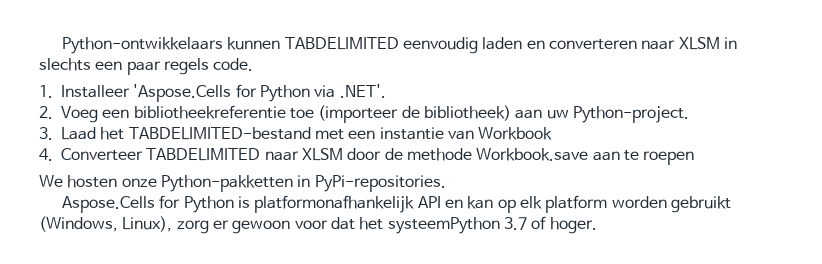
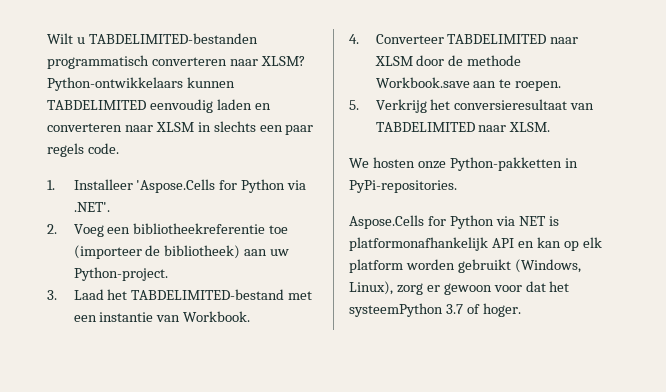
(62, 45) none -> [47,33,258,44] [47,55,305,69] Wilt u TABDELIMITED-bestanden programmatisch converteren naar XLSM?
[478,127,553,140] Workbook -> [183,311,251,322] Workbook.
[643,151,695,165] roepen -> [515,81,562,91] [349,99,595,113] [375,122,551,132] roepen. // 5. Verkrijg het conversieresultaat van TABDELIMITED naar XLSM.
(234, 204) none -> [495,216,546,226] via NET

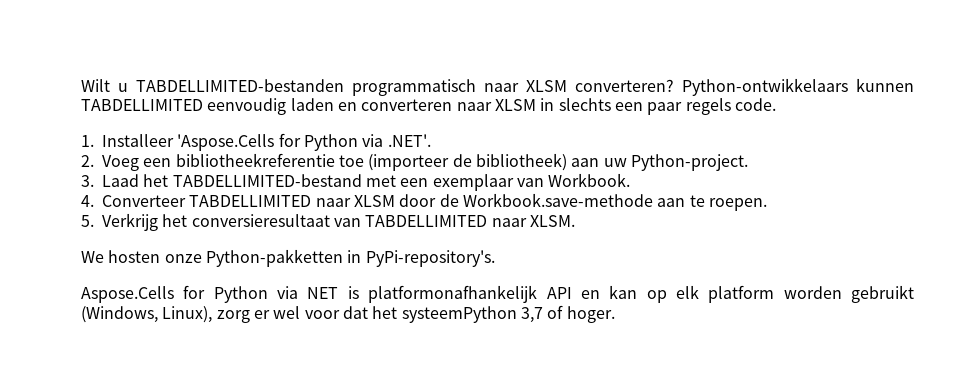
[88,33,258,44] [47,55,305,69] TABDELIMITED-bestanden programmatisch converteren naar XLSM? -> [136,79,674,96] TABDELLIMITED-bestanden programmatisch naar XLSM converteren?
[47,100,146,110] TABDELIMITED -> [81,99,203,111] TABDELLIMITED
[131,289,285,300] TABDELIMITED-bestand -> [172,174,362,187] TABDELLIMITED-bestand
[99,312,154,322] instantie -> [432,174,514,191] exemplaar
[447,34,547,44] TABDELIMITED -> [189,195,312,207] TABDELLIMITED
[467,55,522,66] [375,77,470,88] methode Workbook.save -> [462,193,653,207] Workbook.save-methode
[375,122,475,132] TABDELIMITED -> [365,215,488,227] TABDELLIMITED
[349,180,457,193] PyPi-repositories. -> [365,250,495,267] PyPi-repository's.
[443,283,492,295] gewoon -> [273,306,301,319] wel
[445,304,463,314] 3.7 -> [520,307,543,323] 3,7

